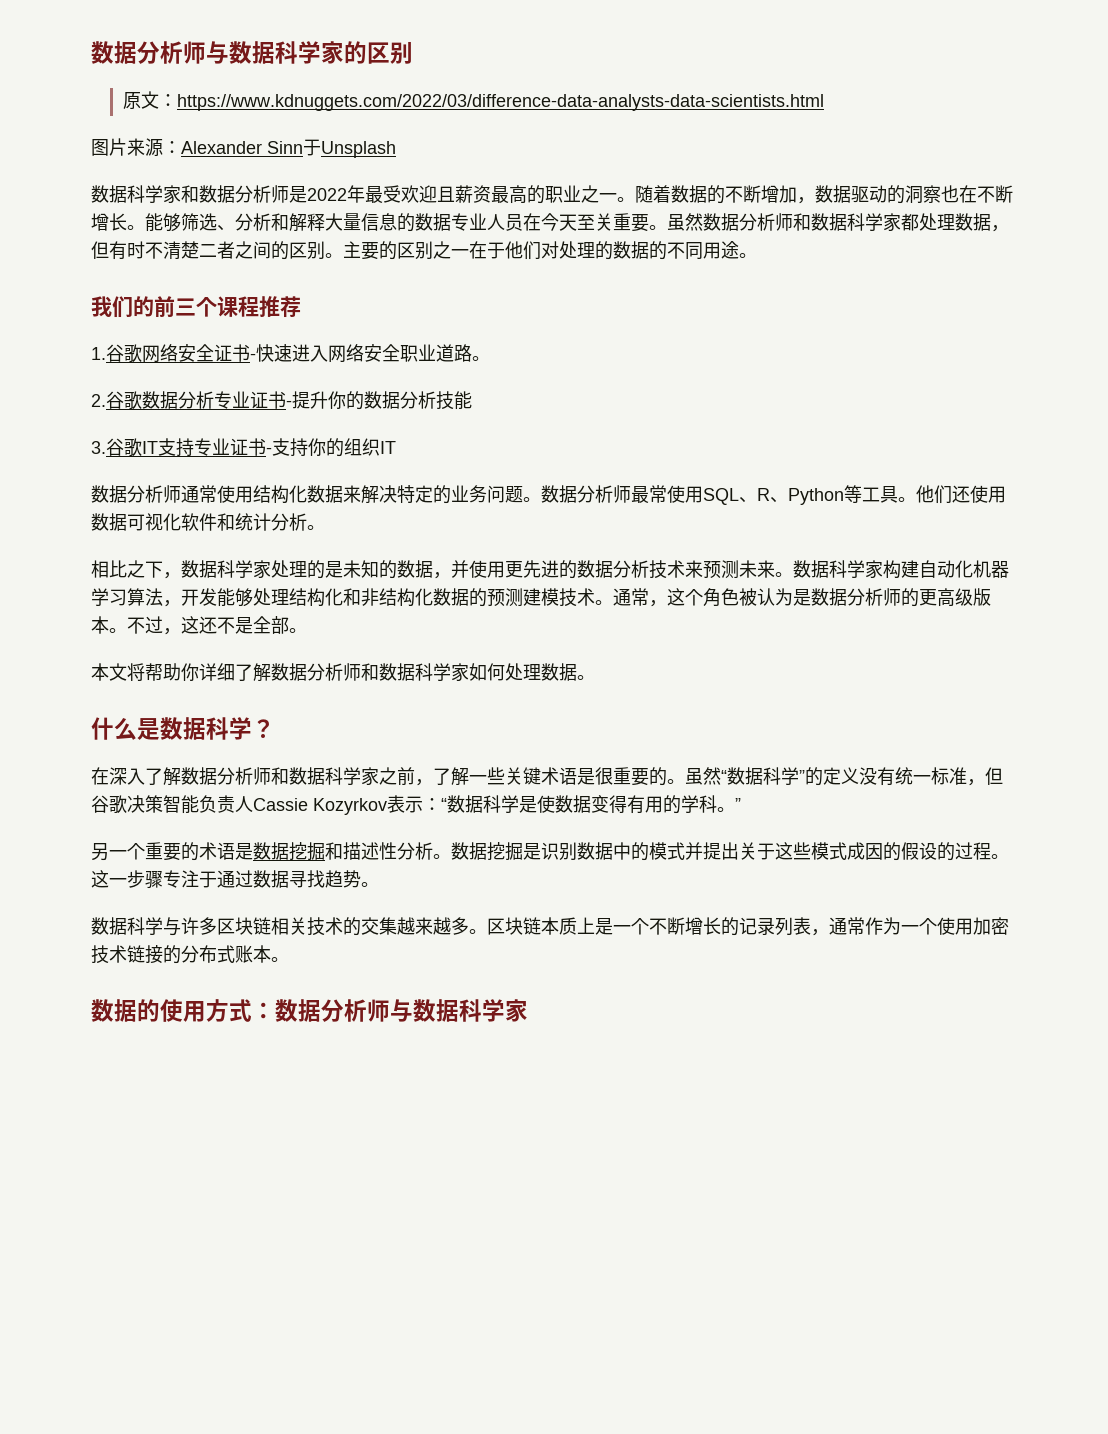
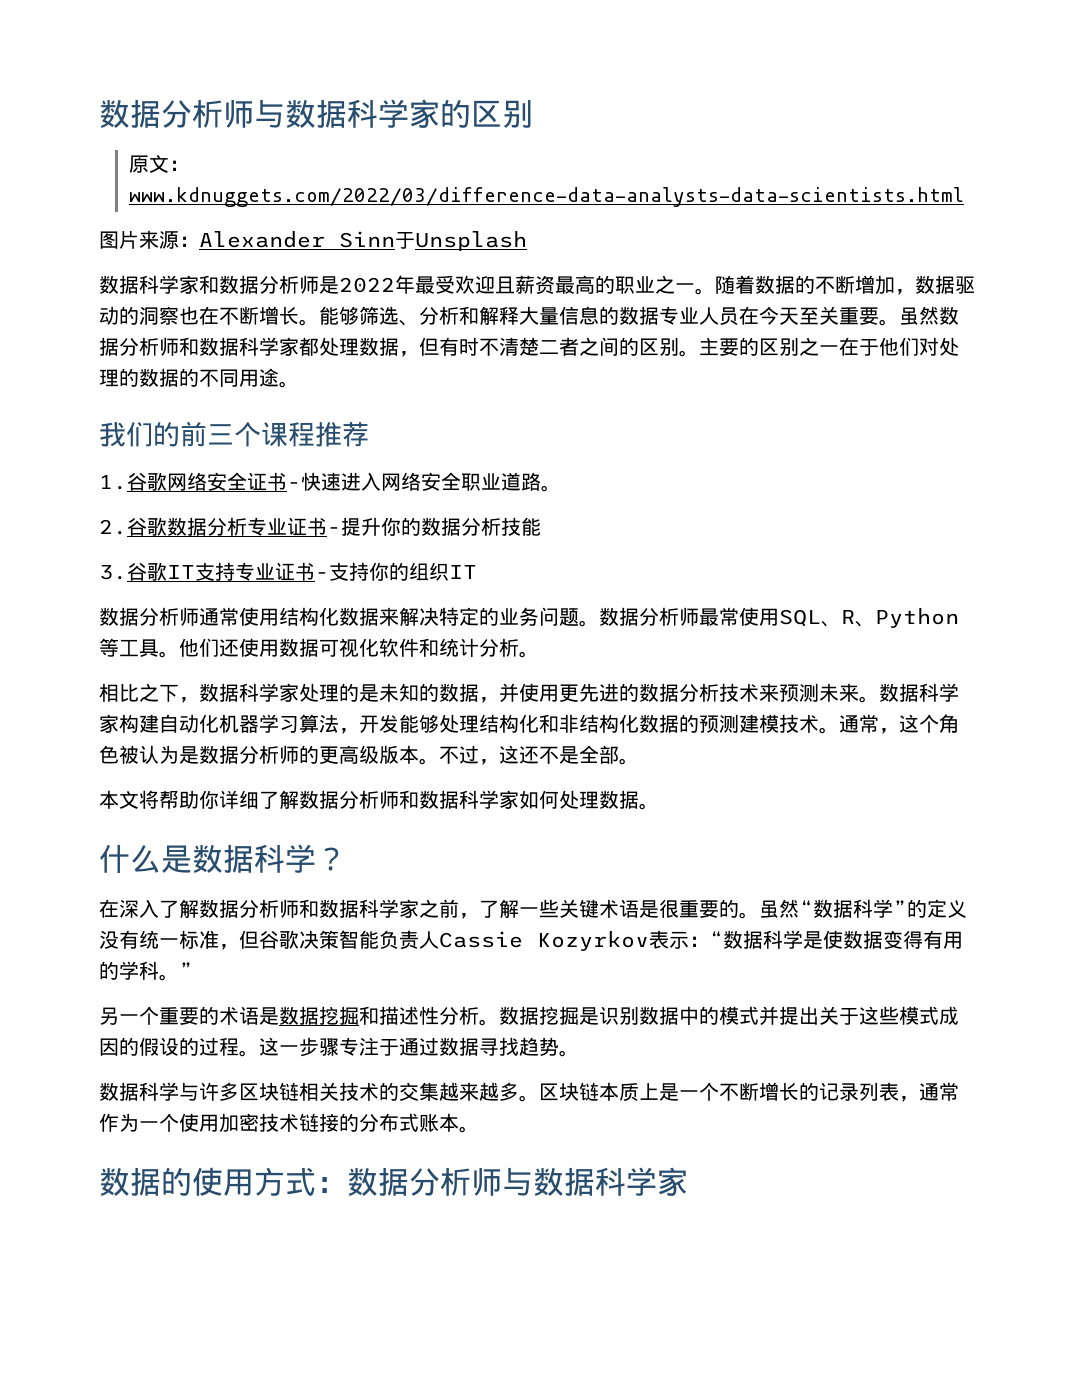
[176,94,824,111] https://www.kdnuggets.com/2022/03/difference-data-analysts-data-scientists.html -> [128,187,964,207] www.kdnuggets.com/2022/03/difference-data-analysts-data-scientists.html

